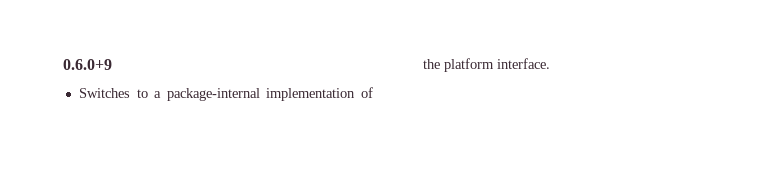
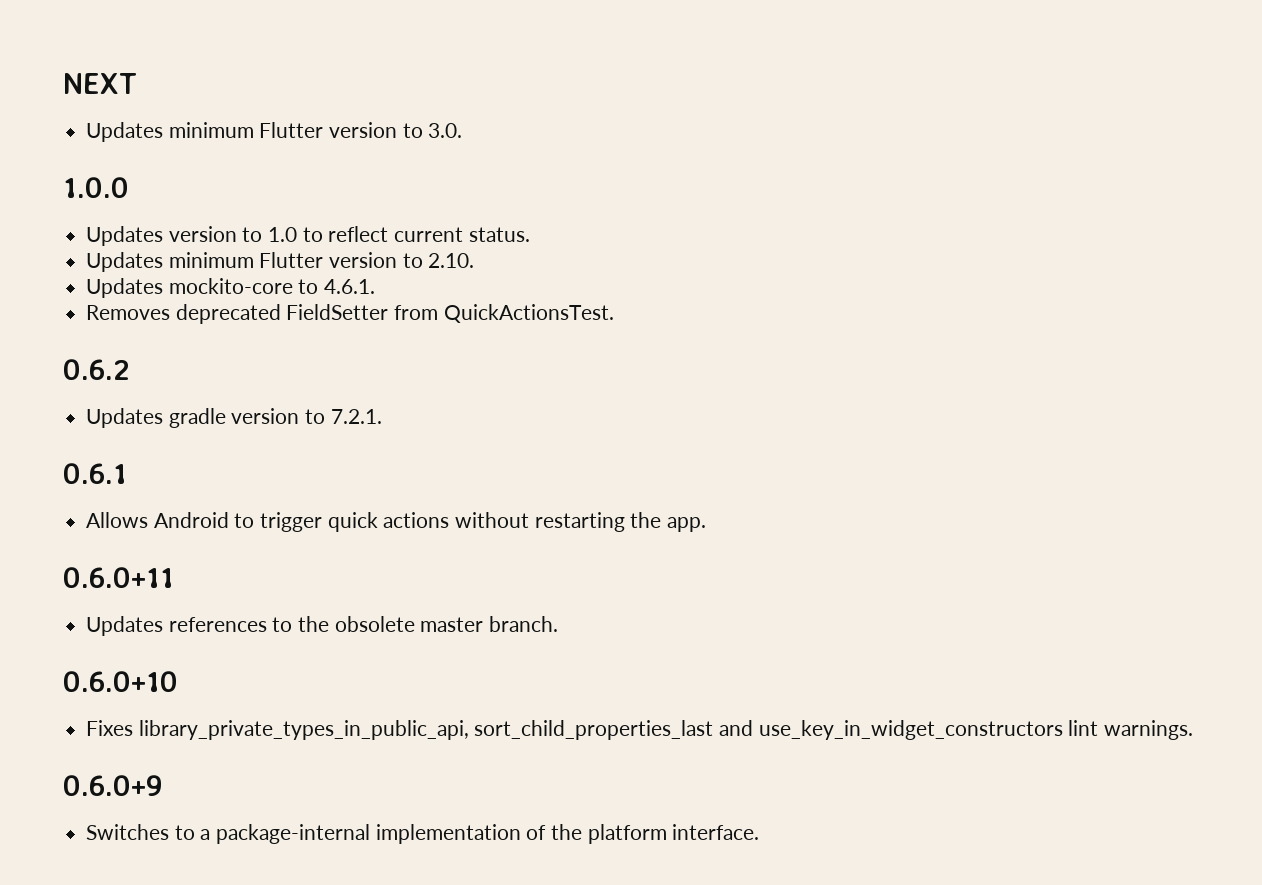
(63, 64) none -> [63,73,137,94] [86,122,463,142] [63,177,129,198] [86,226,530,246] [86,252,475,272] [86,278,376,298] [86,304,614,324] [63,359,130,380] [86,408,382,428] [63,463,127,484] [86,512,707,532] [63,567,174,588] [86,616,559,636] [63,671,178,692] [86,720,1194,740] NEXT // Updates minimum Flutter version to 3.0. // 1.0.0 // Updates version to 1.0 to reflect current status. // Updates minimum Flutter version to 2.10. // Updates mockito-core to 4.6.1. // Removes deprecated FieldSetter from QuickActionsTest. // 0.6.2 // Updates gradle version to 7.2.1. // 0.6.1 // Allows Android to trigger quick actions without restarting the app. // 0.6.0+11 // Updates references to the obsolete master branch. // 0.6.0+10 // Fixes library_private_types_in_public_api, sort_child_properties_last and use_key_in_widget_constructors lint warnings. //

